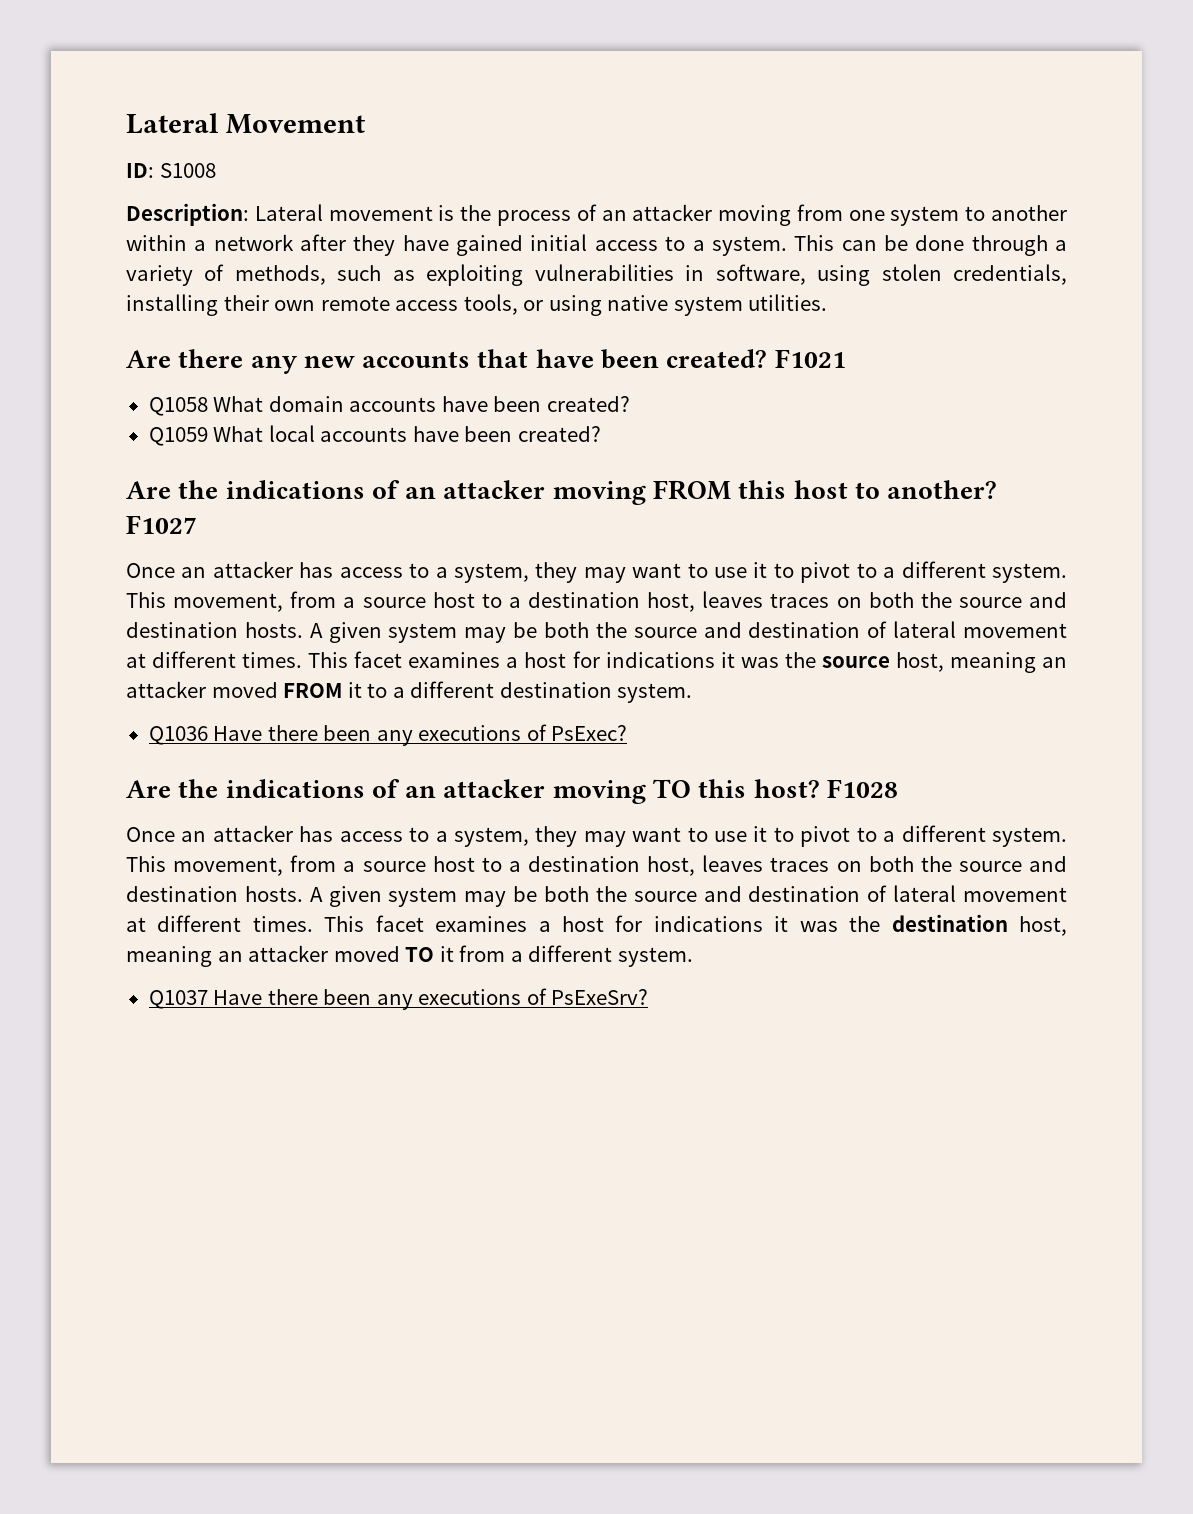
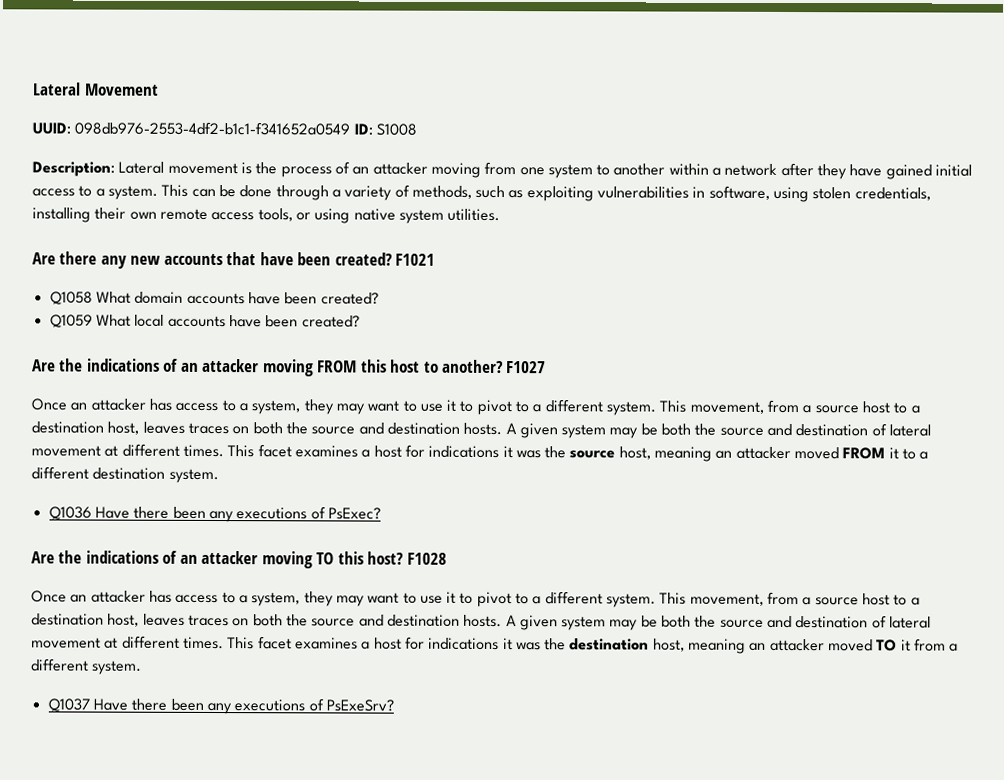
(365, 124) none -> [32,121,351,136] UUID: 098db976-2553-4df2-b1c1-f341652a0549

